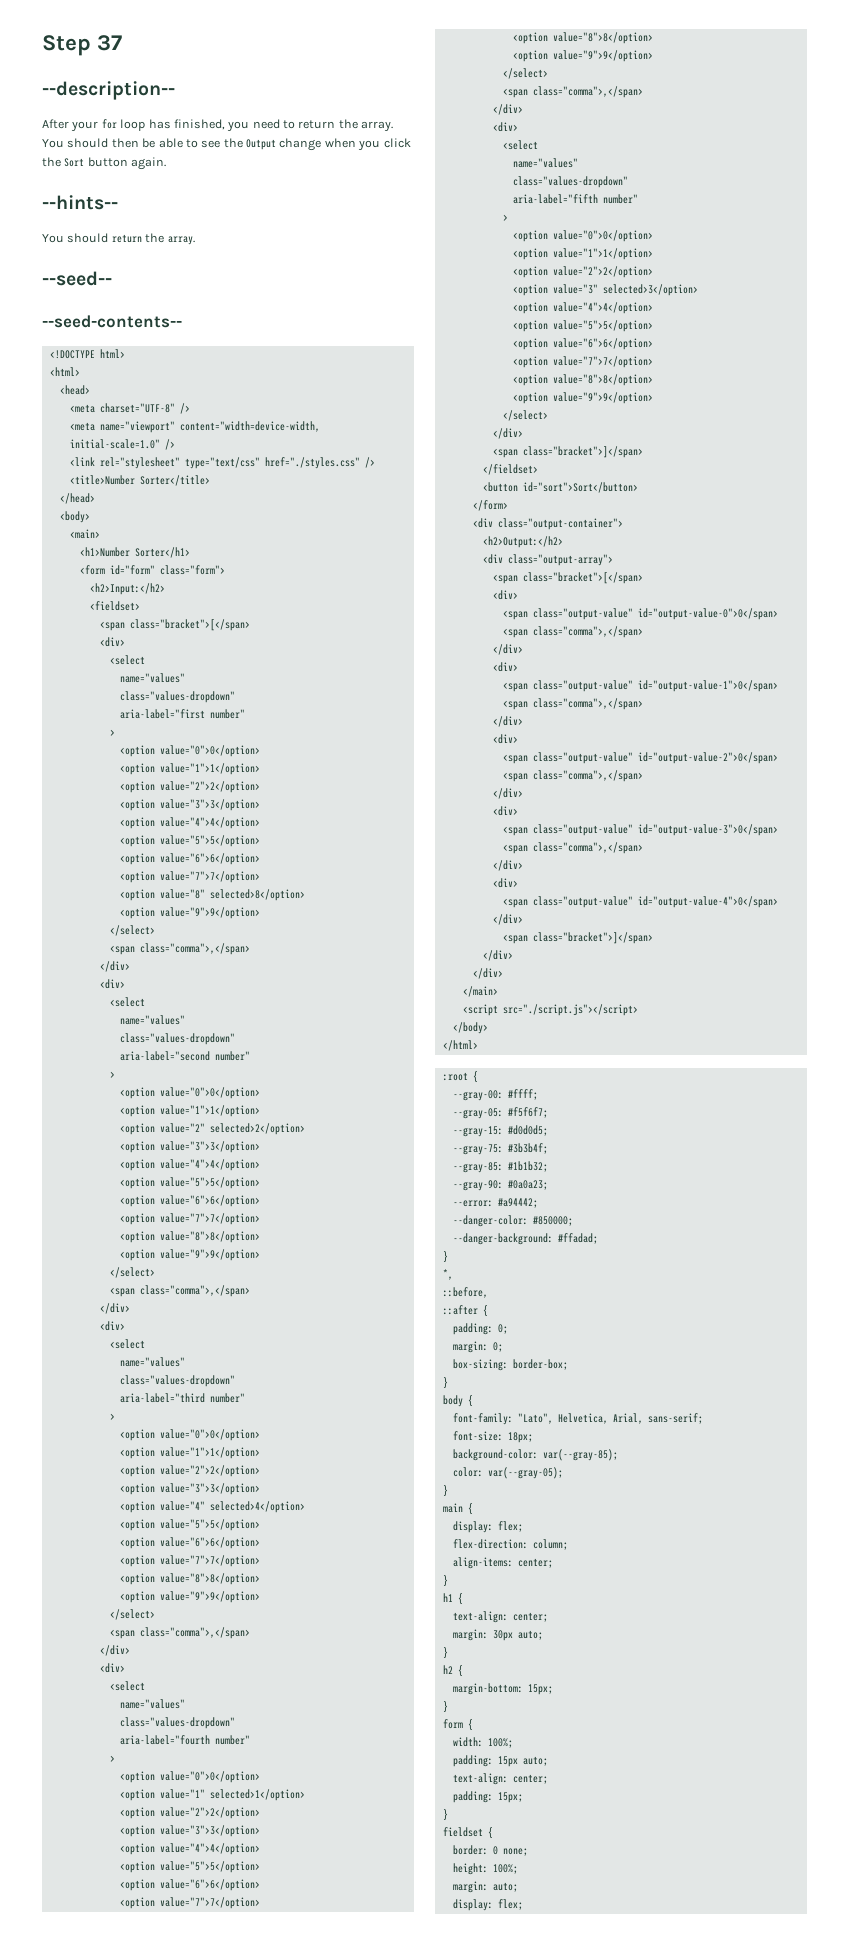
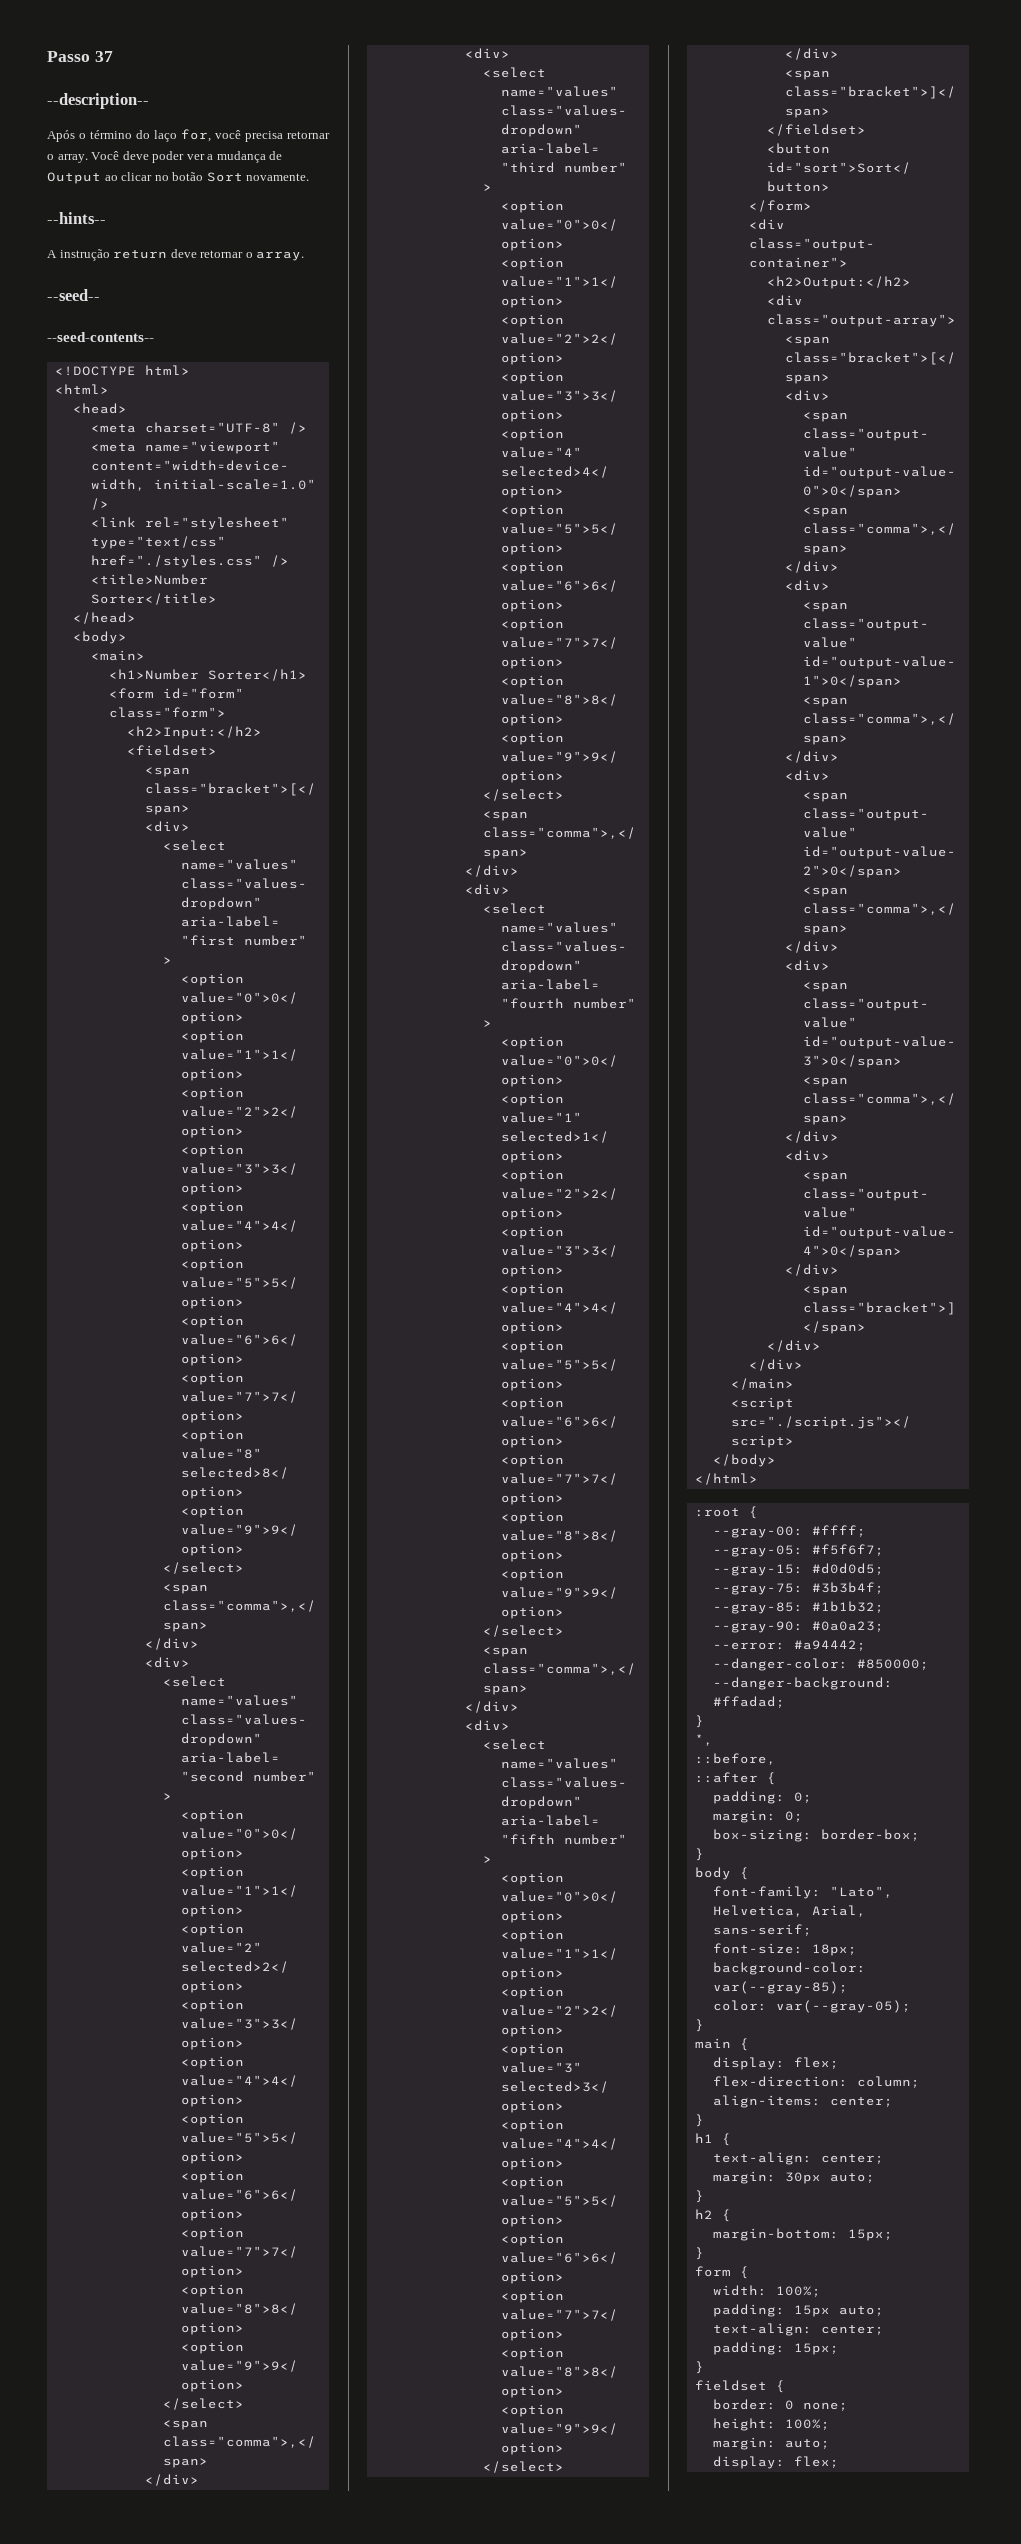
[42,35,91,56] Step -> [47,51,90,62] Passo
[42,119,394,132] [42,138,411,151] [42,157,167,170] [42,195,118,210] [42,233,165,243] After your for loop has finished, you need to return the array. You should then be able to see the Output change when you click the Sort button again. // --hints-- // You should return the -> [47,129,330,142] [47,151,283,163] [47,172,310,184] [47,212,106,224] [47,249,253,261] Após o término do laço for, você precisa retornar o array. Você deve poder ver a mudança de Output ao clicar no botão Sort novamente. // --hints-- // A instrução return deve retornar o

